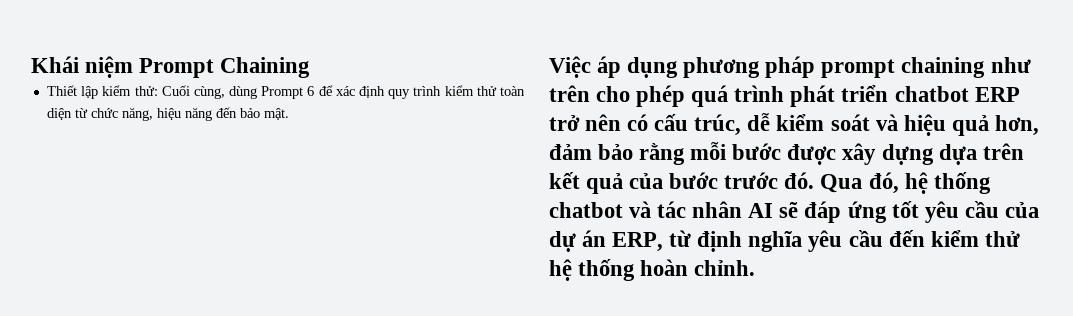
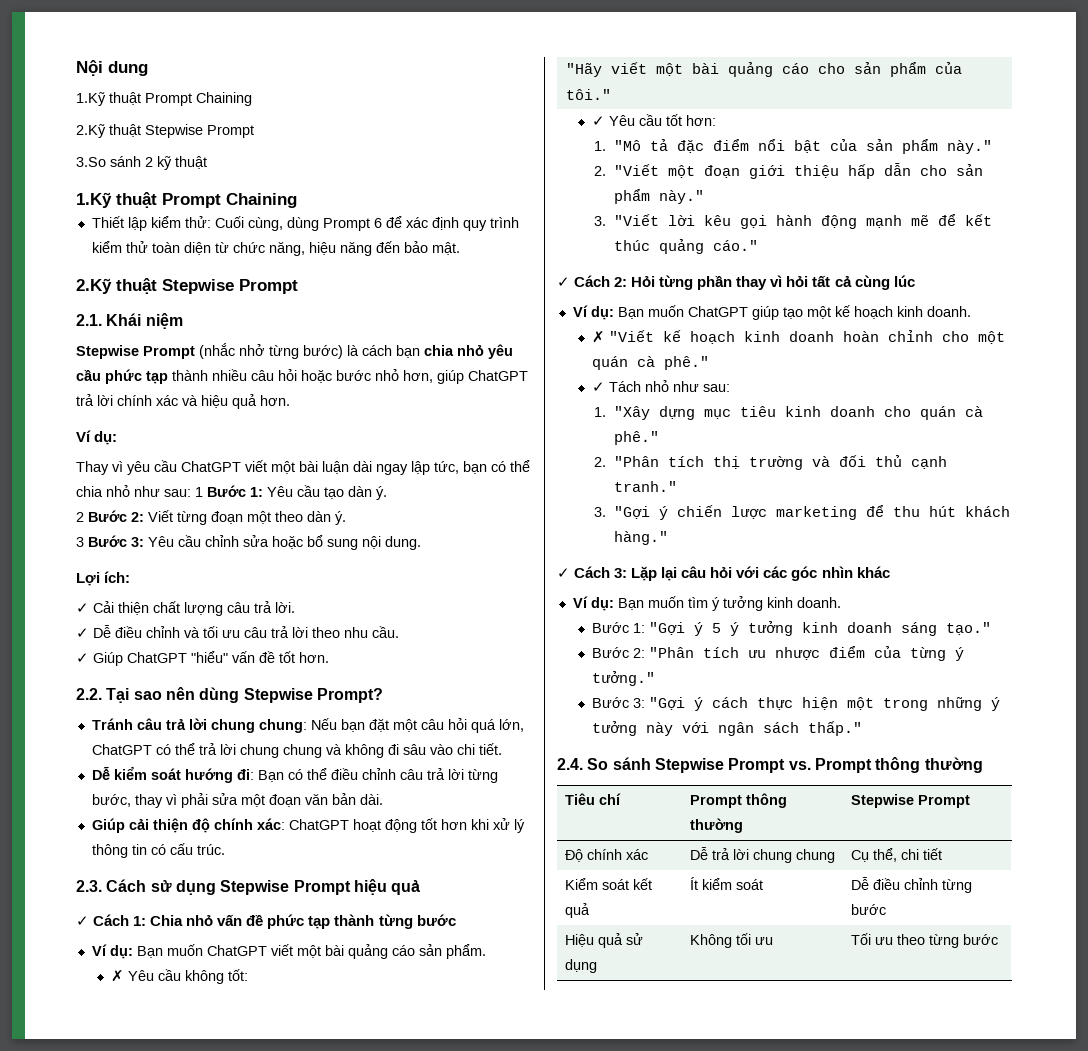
[31,56,134,78] Khái niệm -> [76,60,148,76] [76,92,252,106] [76,124,254,138] [76,156,207,170] [76,192,157,208] Nội dung // 1.Kỹ thuật Prompt Chaining // 2.Kỹ thuật Stepwise Prompt // 3.So sánh 2 kỹ thuật // 1.Kỹ thuật
[549,56,1031,78] [549,85,1020,107] [549,113,1039,136] [549,142,1024,165] [549,172,991,194] [549,201,1039,223] [549,230,1020,252] [549,259,756,281] Việc áp dụng phương pháp prompt chaining như trên cho phép quá trình phát triển chatbot ERP trở nên có cấu trúc, dễ kiểm soát và hiệu quả hơn, đảm bảo rằng mỗi bước được xây dựng dựa trên kết quả của bước trước đó. Qua đó, hệ thống chatbot và tác nhân AI sẽ đáp ứng tốt yêu cầu của dự án ERP, từ định nghĩa yêu cầu đến kiểm thử hệ thống hoàn chỉnh. -> [76,278,298,294] [76,313,183,329] [76,343,513,359] [76,369,528,384] [76,394,290,409] [76,430,118,445] [76,460,530,475] [76,485,387,500] [76,510,346,525] [76,535,421,550] [76,571,131,586] [76,601,295,616] [76,625,399,638] [76,651,329,666] [76,687,383,703] [91,718,524,733] [91,743,502,758] [91,766,498,783] [91,793,383,808] [91,818,525,833] [91,843,225,858] [76,879,421,895] [76,914,456,929] [91,944,486,959] [110,969,248,984] [565,62,962,77] [565,89,611,100] [591,114,716,126] [594,139,992,154] [594,163,983,179] [613,189,704,204] [594,214,992,229] [613,239,758,254] [557,275,915,290] [572,305,971,320] [591,330,1005,344] [591,356,709,370] [591,380,730,392] [594,406,983,420] [613,431,659,445] [594,455,947,470] [613,481,677,492] [594,505,1010,520] [613,531,668,545] [557,566,890,581] [572,596,841,611] [591,621,991,636] [591,646,964,661] [591,671,655,686] [591,697,1000,711] [591,721,862,736] [557,757,983,773] [564,793,621,805] [689,793,787,808] [689,818,743,833] [850,794,970,808] [564,849,648,862] [689,847,835,863] [850,848,942,862] [564,878,652,890] [564,903,590,918] [689,877,763,890] [850,877,972,893] [850,904,886,915] [564,933,643,948] [564,959,597,973] [689,933,773,948] [850,933,998,948] 2.Kỹ thuật Stepwise Prompt // 2.1. Khái niệm // Stepwise Prompt (nhắc nhở từng bước) là cách bạn chia nhỏ yêu cầu phức tạp thành nhiều câu hỏi hoặc bước nhỏ hơn, giúp ChatGPT trả lời chính xác và hiệu quả hơn. // Ví dụ: // Thay vì yêu cầu ChatGPT viết một bài luận dài ngay lập tức, bạn có thể chia nhỏ như sau: 1 Bước 1: Yêu cầu tạo dàn ý. // 2 Bước 2: Viết từng đoạn một theo dàn ý. // 3 Bước 3: Yêu cầu chỉnh sửa hoặc bổ sung nội dung. // Lợi ích: // ✓ Cải thiện chất lượng câu trả lời. // ✓ Dễ điều chỉnh và tối ưu câu trả lời theo nhu cầu. // ✓ Giúp ChatGPT "hiểu" vấn đề tốt hơn. // 2.2. Tại sao nên dùng Stepwise Prompt? // Tránh câu trả lời chung chung: Nếu bạn đặt một câu hỏi quá lớn, ChatGPT có thể trả lời chung chung và không đi sâu vào chi tiết. // Dễ kiểm soát hướng đi: Bạn có thể điều chỉnh câu trả lời từng bước, thay vì phải sửa một đoạn văn bản dài. // Giúp cải thiện độ chính xác: ChatGPT hoạt động tốt hơn khi xử lý thông tin có cấu trúc. // 2.3. Cách sử dụng Stepwise Prompt hiệu quả // ✓ Cách 1: Chia nhỏ vấn đề phức tạp thành từng bước // Ví dụ: Bạn muốn ChatGPT viết một bài quảng cáo sản phẩm. // ✗ Yêu cầu không tốt: // "Hãy viết một bài quảng cáo cho sản phẩm của tôi." // ✓ Yêu cầu tốt hơn: // 1. "Mô tả đặc điểm nổi bật của sản phẩm này." // 2. "Viết một đoạn giới thiệu hấp dẫn cho sản phẩm này." // 3. "Viết lời kêu gọi hành động mạnh mẽ để kết thúc quảng cáo." // ✓ Cách 2: Hỏi từng phần thay vì hỏi tất cả cùng lúc // Ví dụ: Bạn muốn ChatGPT giúp tạo một kế hoạch kinh doanh. // ✗ "Viết kế hoạch kinh doanh hoàn chỉnh cho một quán cà phê." // ✓ Tách nhỏ như sau: // 1. "Xây dựng mục tiêu kinh doanh cho quán cà phê." // 2. "Phân tích thị trường và đối thủ cạnh tranh." // 3. "Gợi ý chiến lược marketing để thu hút khách hàng." // ✓ Cách 3: Lặp lại câu hỏi với các góc nhìn khác // Ví dụ: Bạn muốn tìm ý tưởng kinh doanh. // Bước 1: "Gợi ý 5 ý tưởng kinh doanh sáng tạo." // Bước 2: "Phân tích ưu nhược điểm của từng ý tưởng." // Bước 3: "Gợi ý cách thực hiện một trong những ý tưởng này với ngân sách thấp." // 2.4. So sánh Stepwise Prompt vs. Prompt thông thường // Tiêu chí | Prompt thông thường | Stepwise Prompt // Độ chính xác | Dễ trả lời chung chung | Cụ thể, chi tiết // Kiểm soát kết quả | Ít kiểm soát | Dễ điều chỉnh từng bước // Hiệu quả sử dụng | Không tối ưu | Tối ưu theo từng bước

